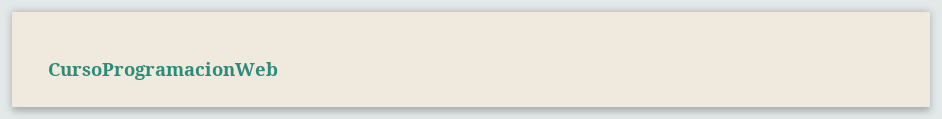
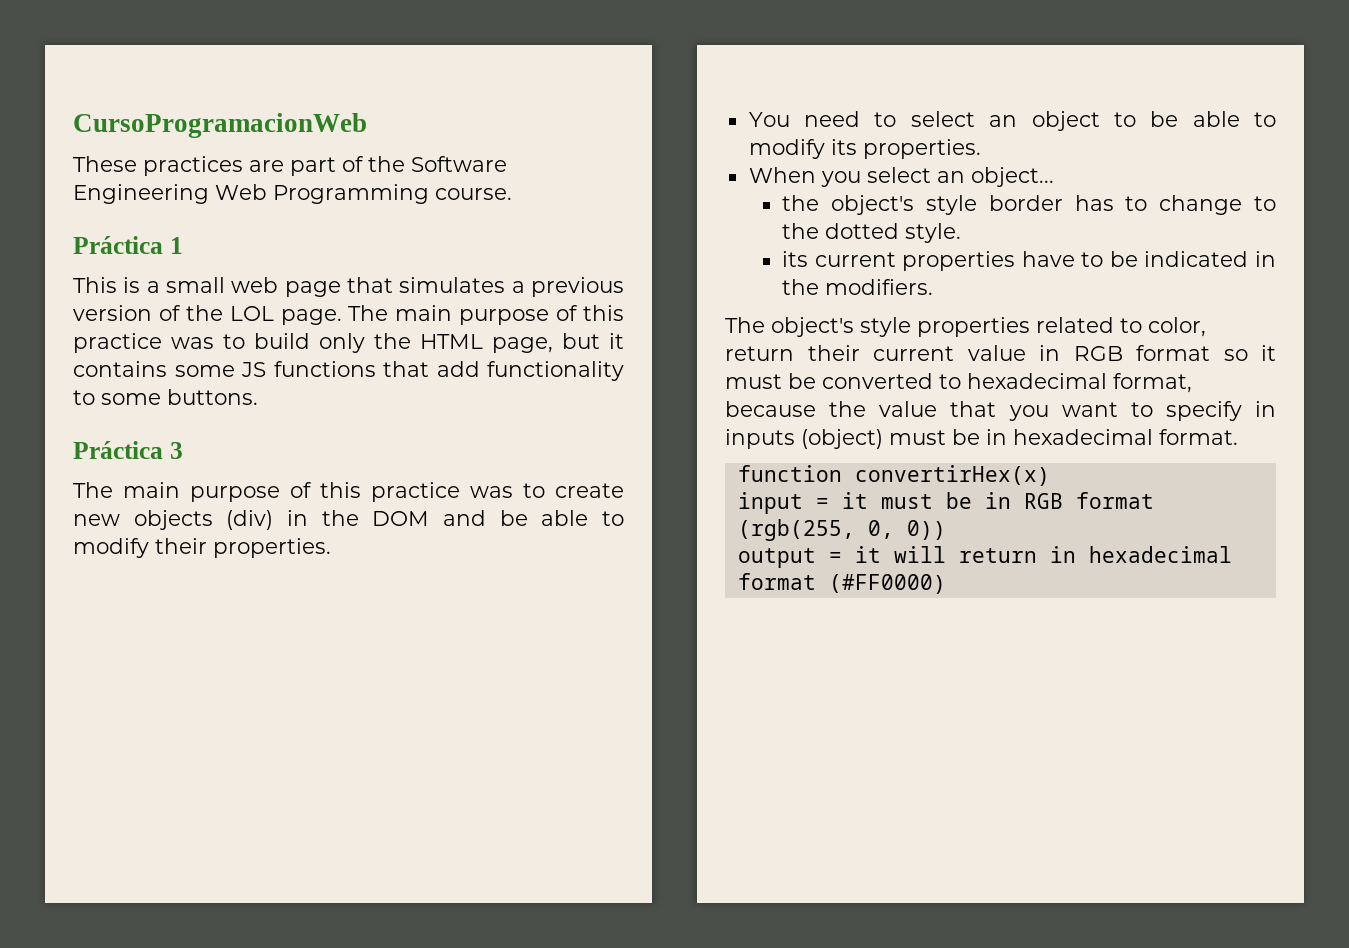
(278, 71) none -> [73,156,507,176] [73,184,512,204] [73,236,183,254] [73,277,624,297] [73,305,625,325] [73,333,624,353] [73,361,624,381] [73,389,258,405] [73,441,183,459] [73,482,624,502] [73,510,624,530] [73,538,331,558] [748,111,1276,131] [748,139,981,159] [748,167,1054,187] [782,195,1276,215] [782,223,962,243] [782,251,1276,271] [782,279,934,295] [725,317,1206,337] [725,345,1276,361] [725,373,1192,393] [725,401,1276,421] [725,429,1238,449] [737,465,1050,486] [737,492,1154,514] [737,519,946,541] [737,546,1232,568] [737,573,946,594] // These practices are part of the Software Engineering Web Programming course. // Práctica 1 // This is a small web page that simulates a previous version of the LOL page. The main purpose of this practice was to build only the HTML page, but it contains some JS functions that add functionality to some buttons. // Práctica 3 // The main purpose of this practice was to create new objects (div) in the DOM and be able to modify their properties. // You need to select an object to be able to modify its properties. // When you select an object... // the object's style border has to change to the dotted style. // its current properties have to be indicated in the modifiers. // The object's style properties related to color, return their current value in RGB format so it must be converted to hexadecimal format, because the value that you want to specify in inputs (object) must be in hexadecimal format. // function convertirHex(x) // input = it must be in RGB format (rgb(255, 0, 0)) // output = it will return in hexadecimal format (#FF0000)

